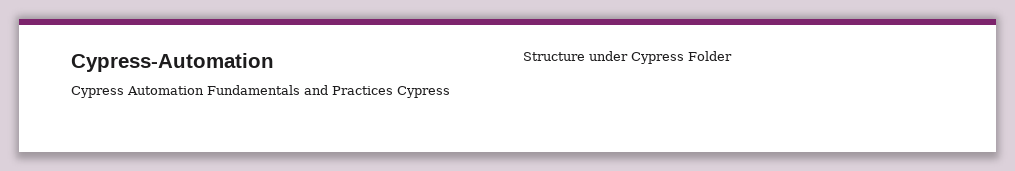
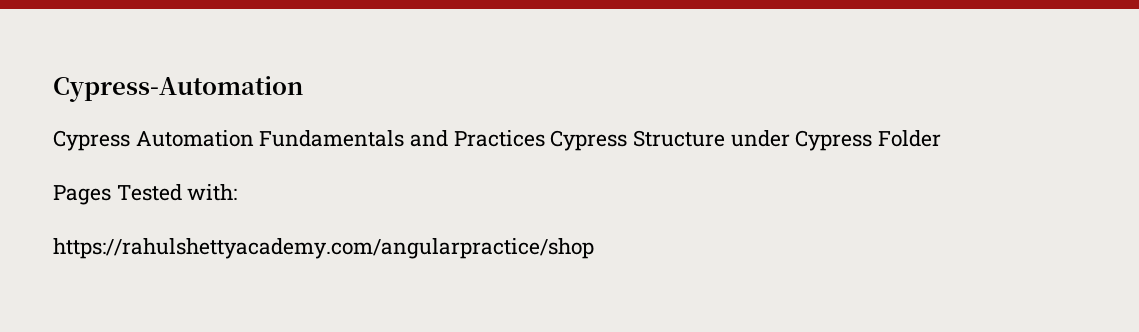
(732, 56) none -> [53,184,238,205] [53,238,594,259] // Pages Tested with: // https://rahulshettyacademy.com/angularpractice/shop

